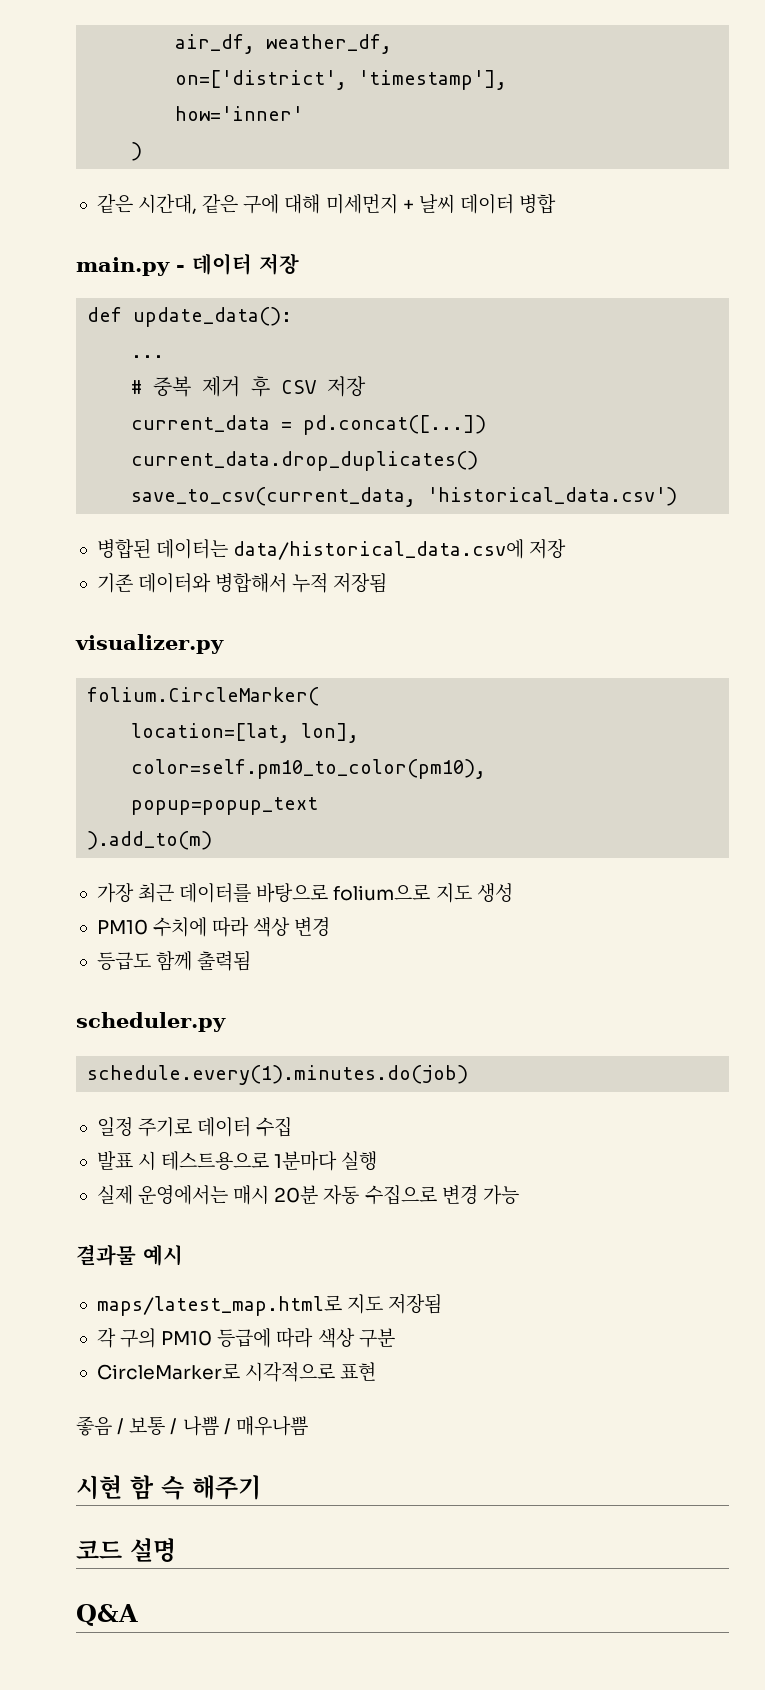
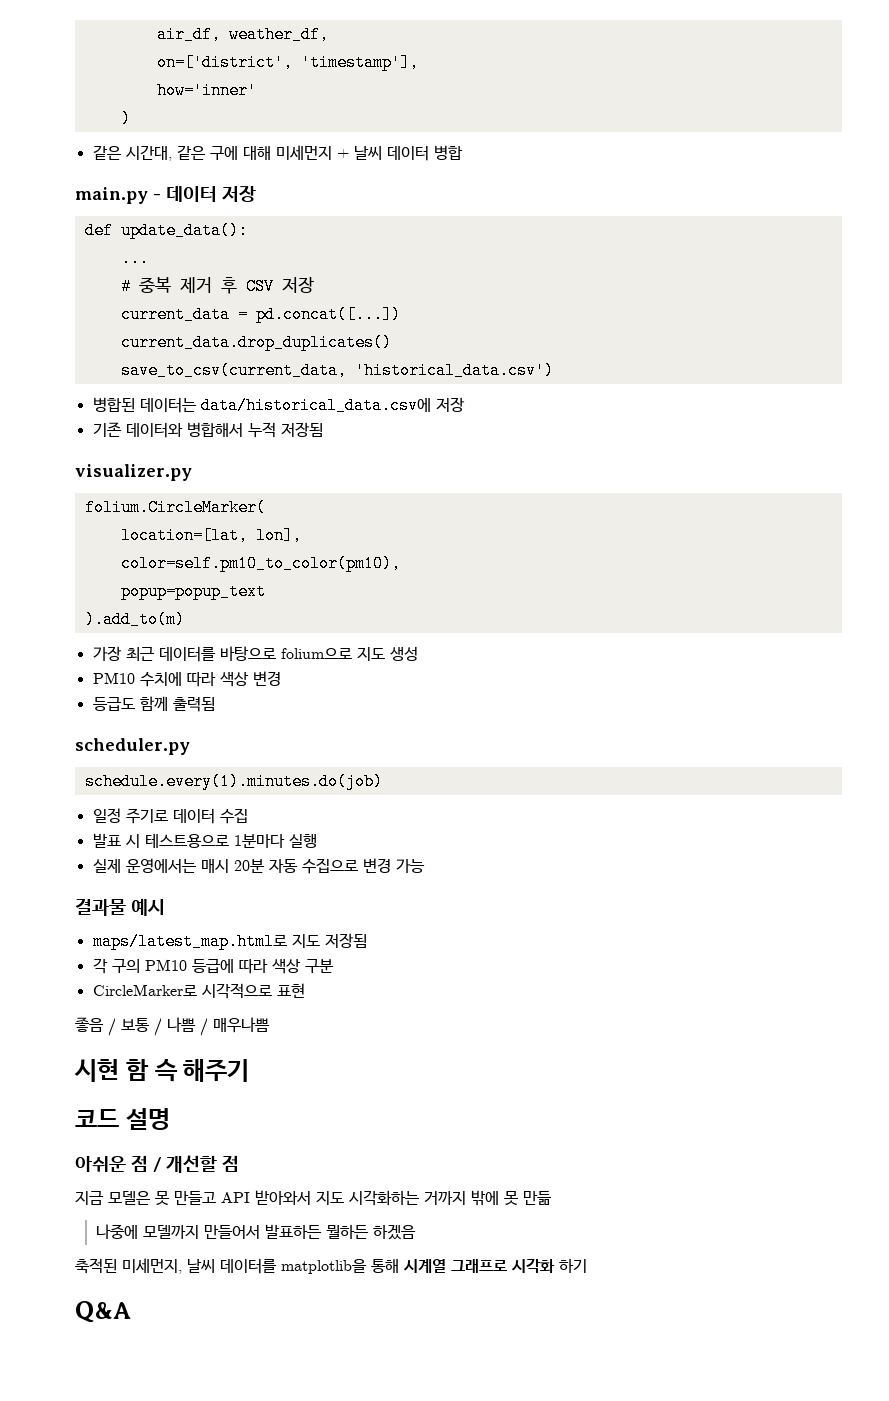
(176, 1550) none -> [75,1155,239,1173] [75,1190,552,1206] [95,1224,416,1240] [75,1258,587,1274] // 아쉬운 점 / 개선할 점 // 지금 모델은 못 만들고 API 받아와서 지도 시각화하는 거까지 밖에 못 만듦 // 나중에 모델까지 만들어서 발표하든 뭘하든 하겠음 // 축적된 미세먼지, 날씨 데이터를 matplotlib을 통해 시계열 그래프로 시각화 하기

